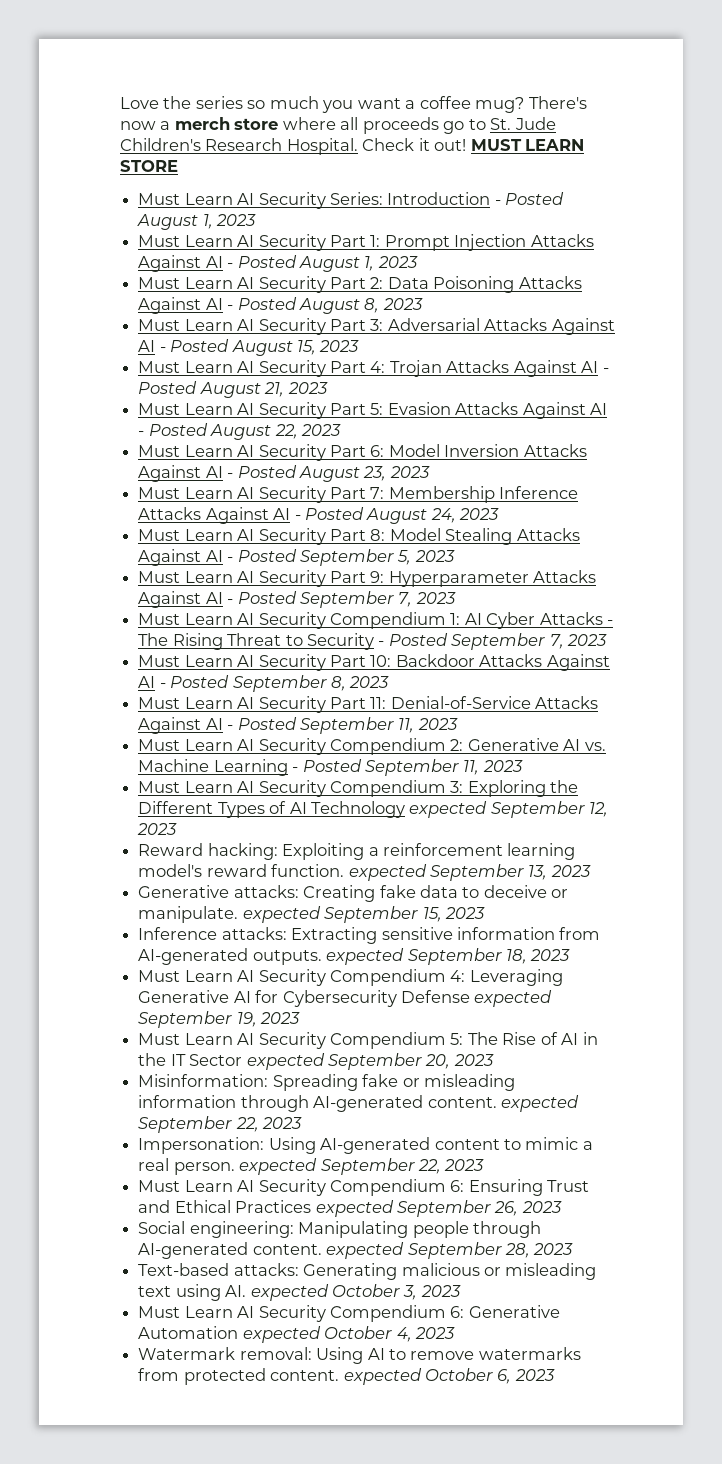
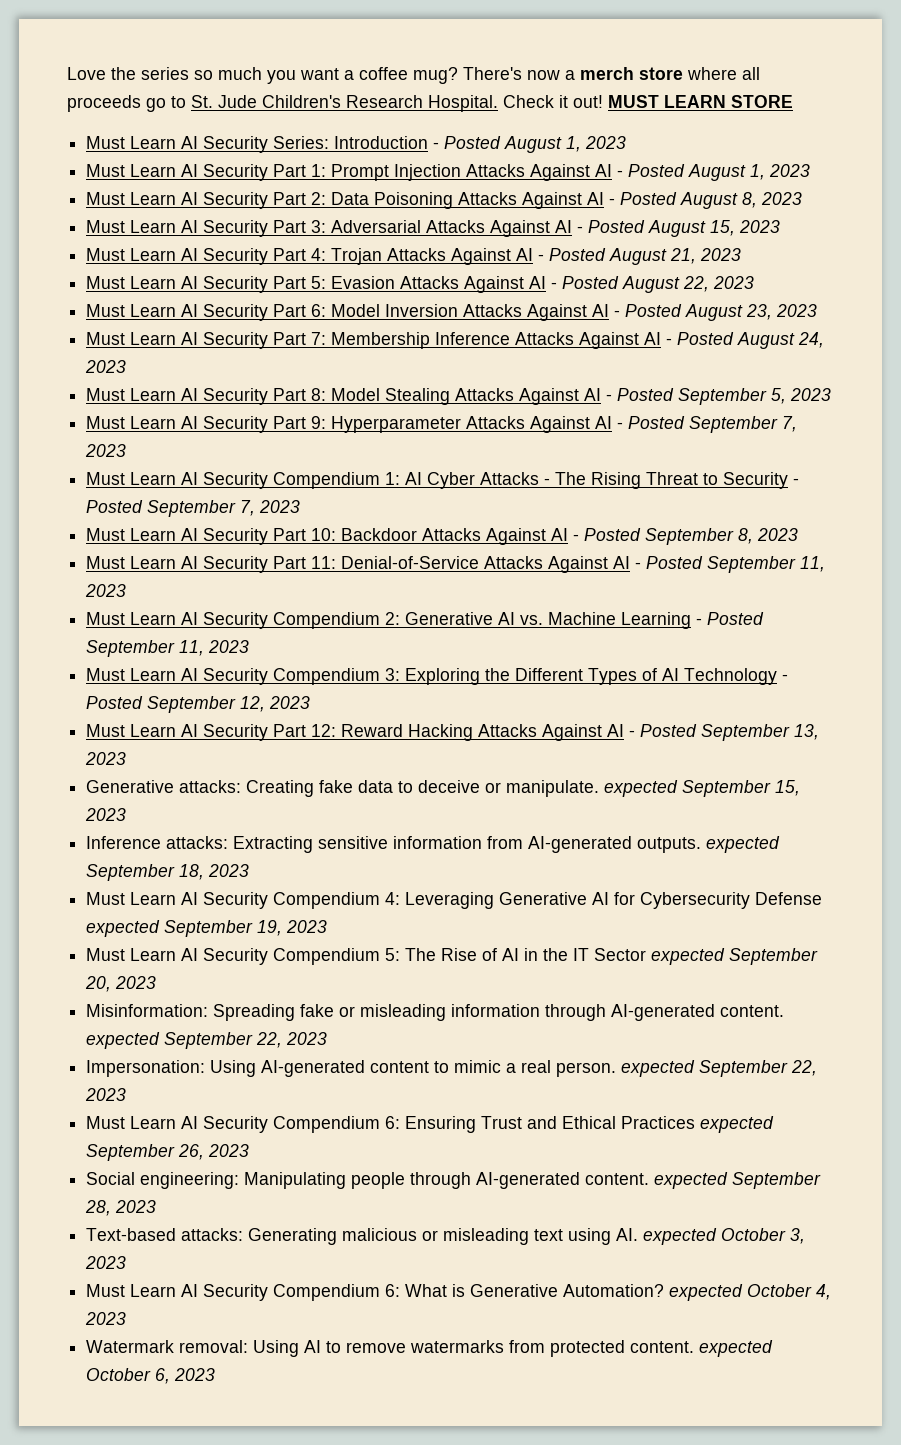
[409,801,488,818] expected -> [782,674,789,681] [86,696,144,709] - Posted
[138,843,576,860] [138,864,427,881] Reward hacking: Exploiting a reinforcement learning model's reward function. expected -> [86,724,698,741] Must Learn AI Security Part 12: Reward Hacking Attacks Against AI - Posted
[468,1305,560,1318] [138,1326,239,1339] Generative Automation -> [405,1284,665,1297] What is Generative Automation?

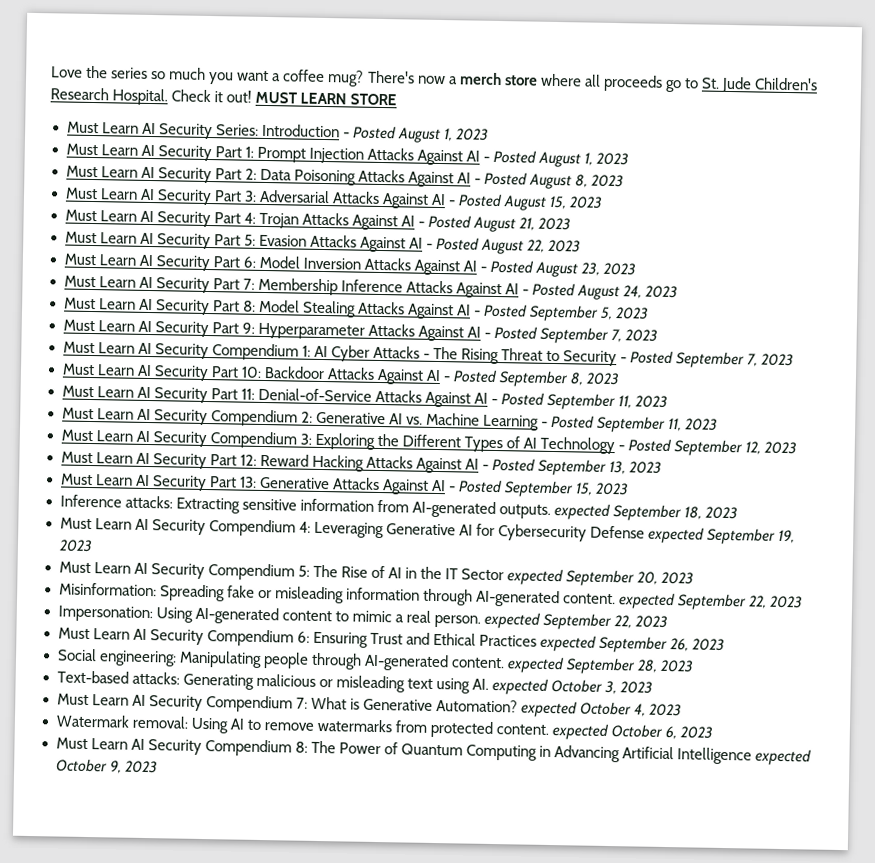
[86,780,679,797] Generative attacks: Creating fake data to deceive or manipulate. expected -> [60,473,504,495] Must Learn AI Security Part 13: Generative Attacks Against AI - Posted
[385,1284,401,1297] 6: -> [295,697,308,709] 7:
(216, 1374) none -> [55,737,813,766] [55,758,158,774] // Must Learn AI Security Compendium 8: The Power of Quantum Computing in Advancing Artificial Intelligence expected October 9, 2023

